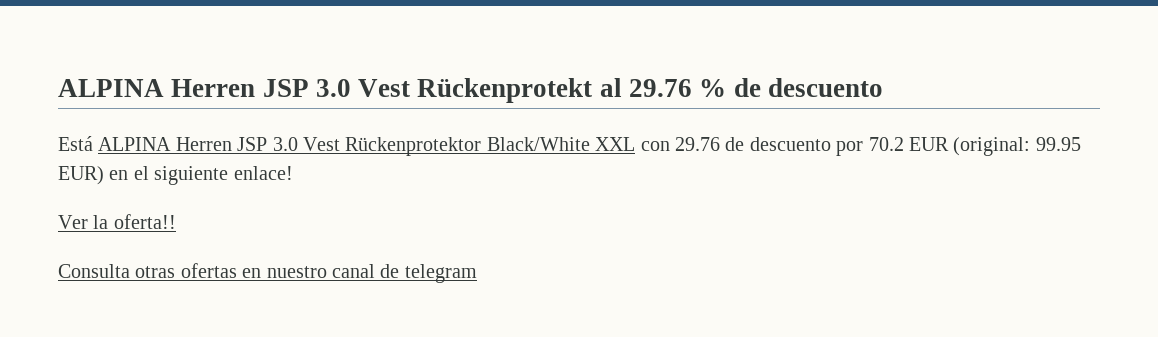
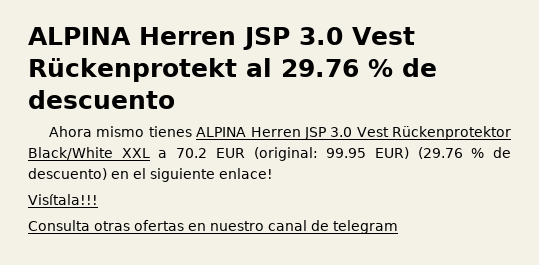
[58,136,93,151] Está -> [48,126,192,137] Ahora mismo tienes
[640,137,864,156] con 29.76 de descuento por -> [158,150,168,158] a
(104, 175) none -> [417,147,511,159] [28,168,107,180] (29.76 % de descuento)
[58,214,176,229] Ver la oferta!! -> [28,194,98,205] Visítala!!!

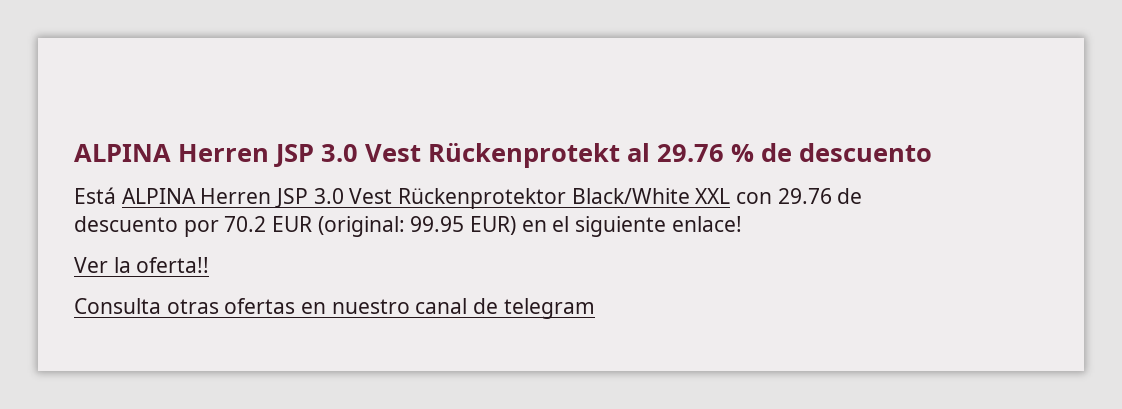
[48,126,192,137] Ahora mismo tienes -> [74,187,116,204] Está
[158,150,168,158] a -> [736,188,863,204] [74,216,219,237] con 29.76 de descuento por
[417,147,511,159] [28,168,107,180] (29.76 % de descuento) -> (517, 225) none
[28,194,98,205] Visítala!!! -> [74,257,210,273] Ver la oferta!!

